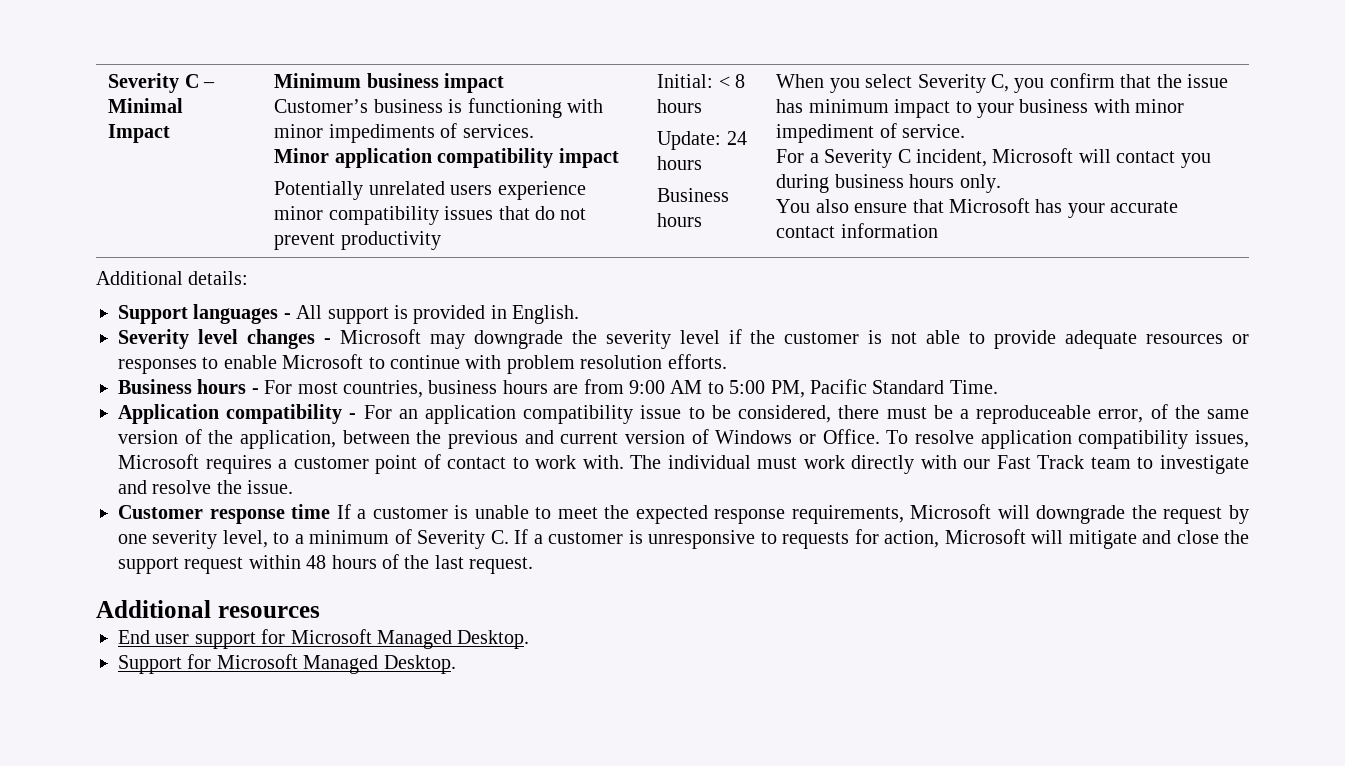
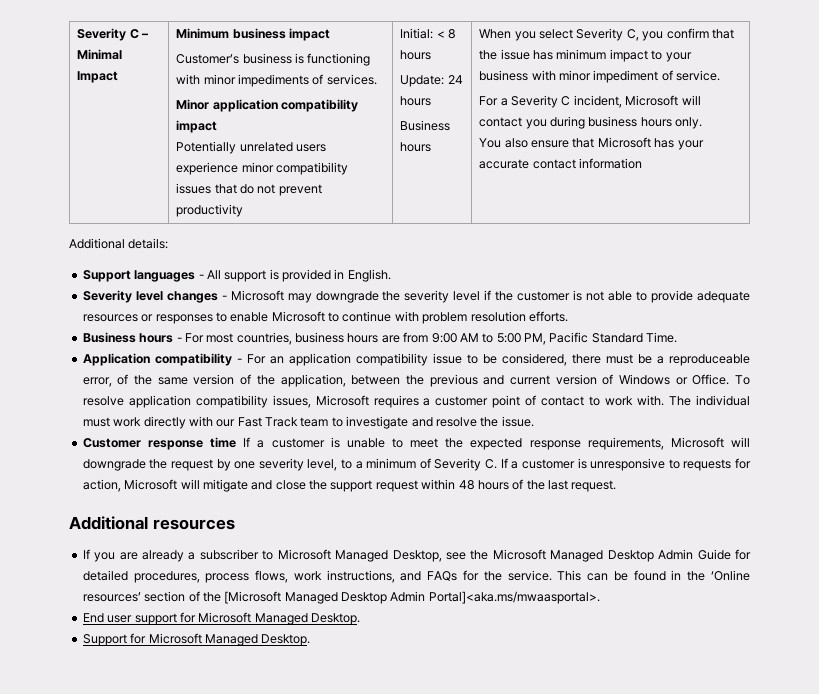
(320, 612) none -> [82,549,751,562] [82,570,750,583] [82,591,600,604] // If you are already a subscriber to Microsoft Managed Desktop, see the Microsoft Managed Desktop Admin Guide for detailed procedures, process flows, work instructions, and FAQs for the service. This can be found in the ‘Online resources’ section of the [Microsoft Managed Desktop Admin Portal]<aka.ms/mwaasportal>.

